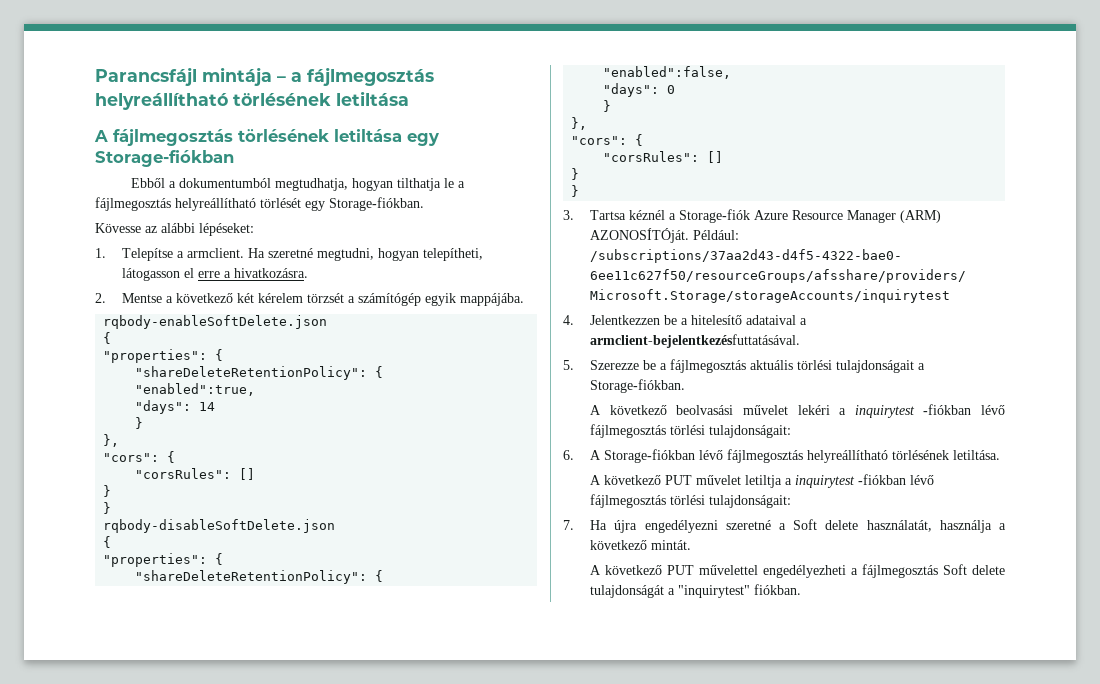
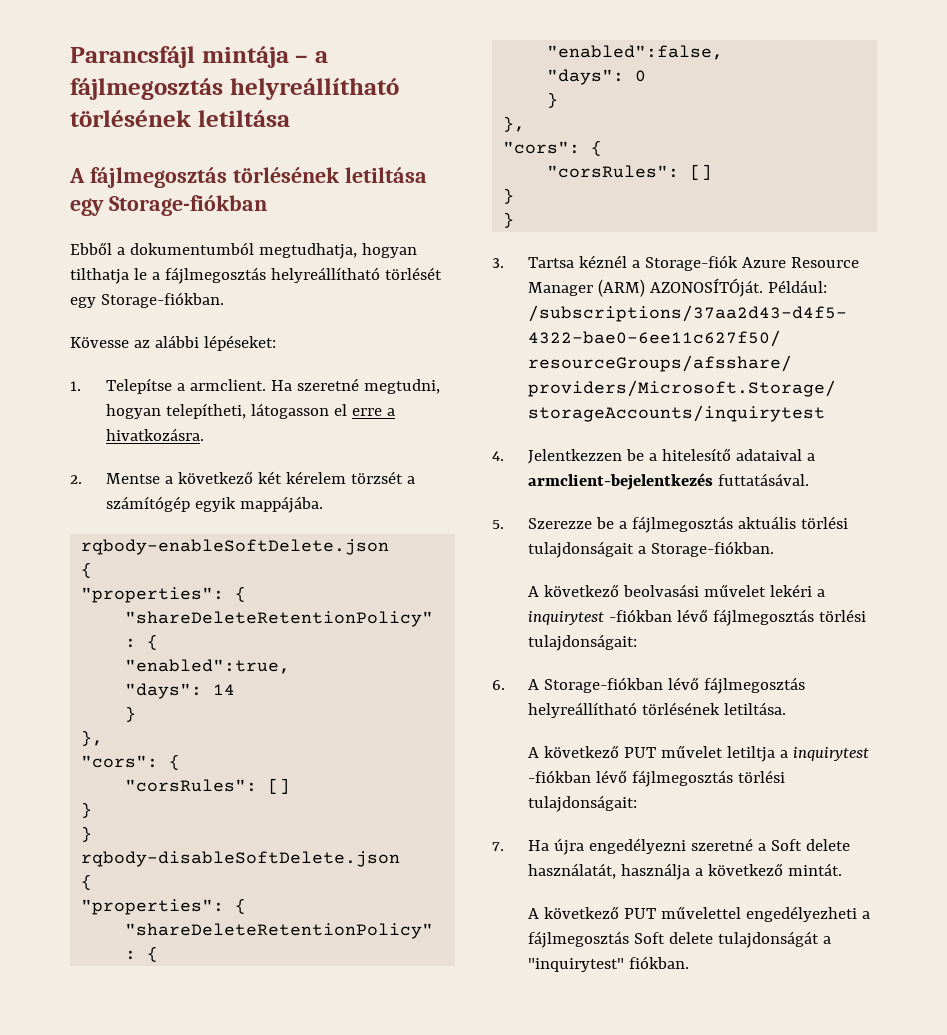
[590,334,801,348] armclient-bejelentkezésfuttatásával. -> [527,473,809,490] armclient-bejelentkezés futtatásával.

